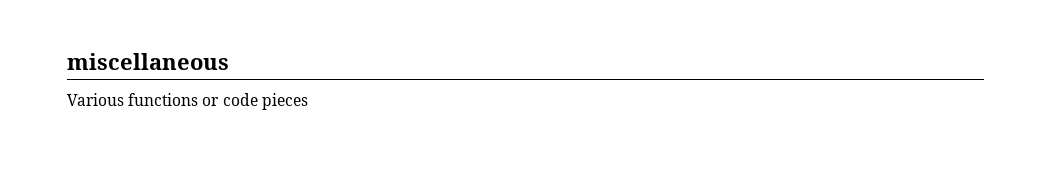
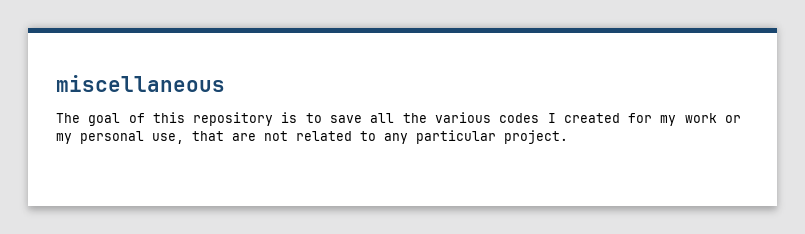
[67,93,308,110] Various functions or code pieces -> [56,112,741,126] [56,130,568,144] The goal of this repository is to save all the various codes I created for my work or my personal use, that are not related to any particular project.

